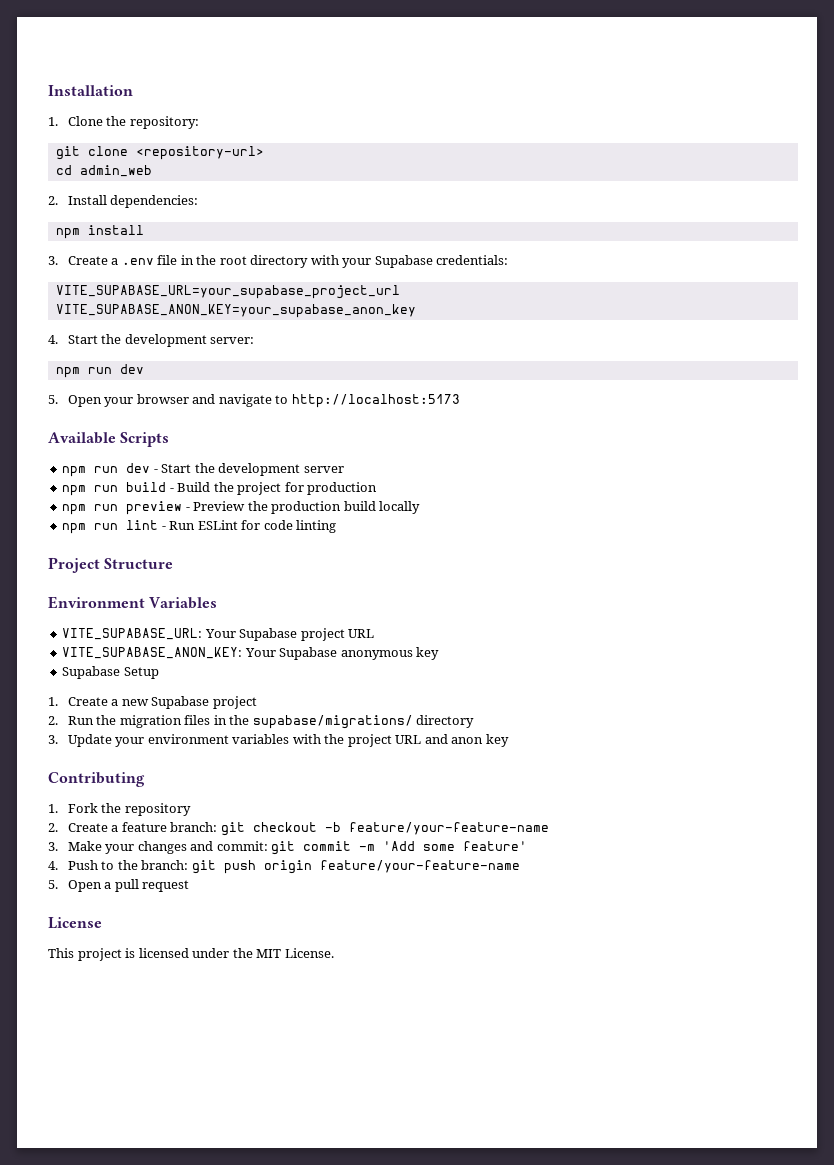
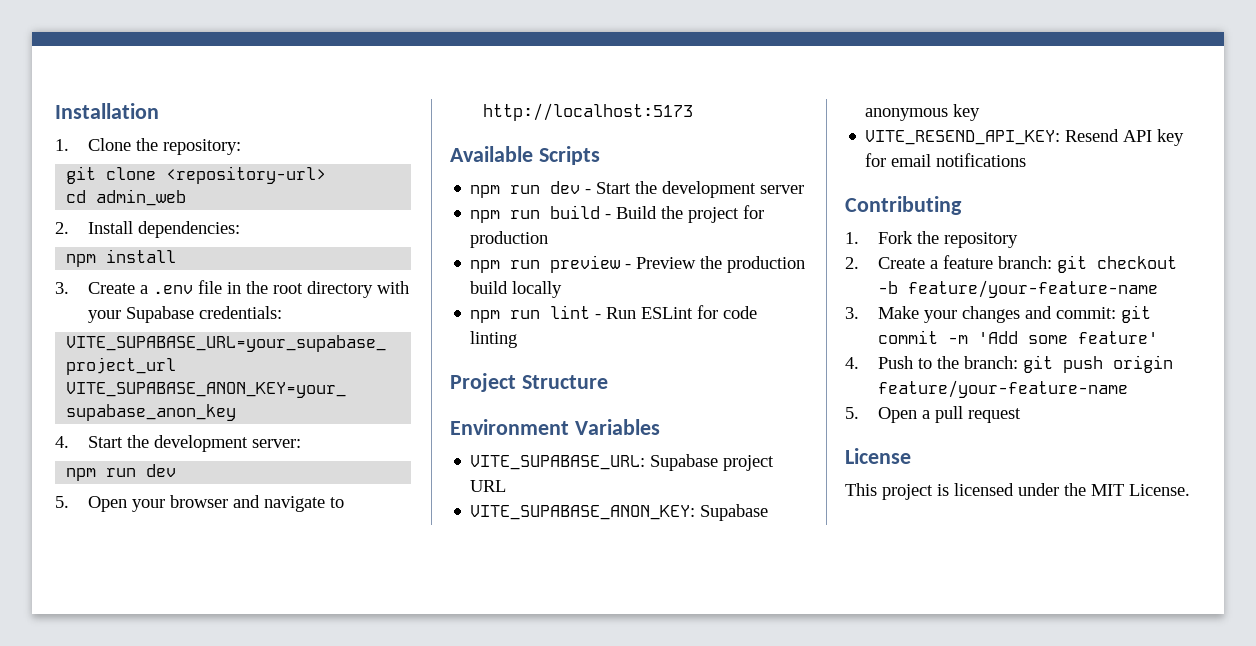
[204,629,236,638] Your -> (646, 462) none
[244,648,276,657] Your -> (696, 512) none
[62,666,159,679] [48,696,257,709] [48,715,475,729] [48,734,509,747] Supabase Setup // 1. Create a new Supabase project // 2. Run the migration files in the supabase/migrations/ directory // 3. Update your environment variables with the project URL and anon key -> [865,129,1185,146] [865,153,1027,167] VITE_RESEND_API_KEY: Resend API key for email notifications

